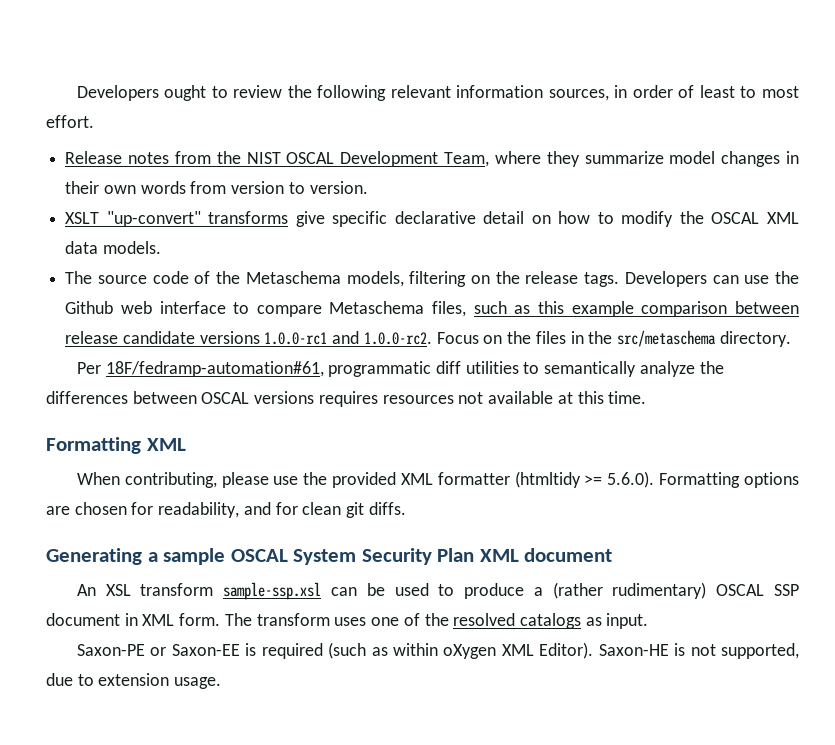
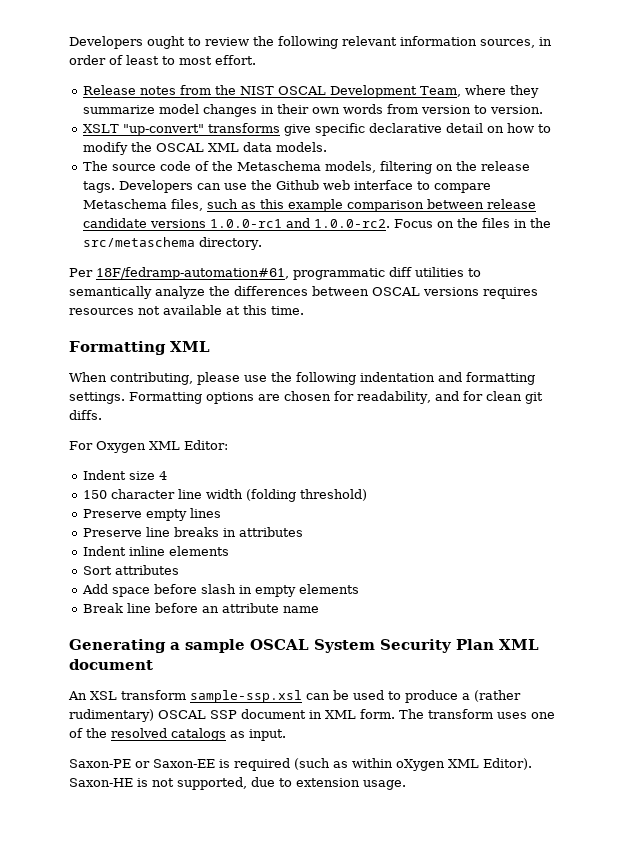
[332,471,655,488] provided XML formatter (htmltidy >= 5.6.0). -> [296,372,535,385] [69,392,125,404] following indentation and formatting settings.
(406, 508) none -> [69,440,228,453] [83,470,168,480] [83,489,368,502] [83,508,222,521] [83,527,304,537] [83,546,230,556] [83,565,180,575] [82,584,360,597] [83,603,320,613] // For Oxygen XML Editor: // Indent size 4 // 150 character line width (folding threshold) // Preserve empty lines // Preserve line breaks in attributes // Indent inline elements // Sort attributes // Add space before slash in empty elements // Break line before an attribute name

